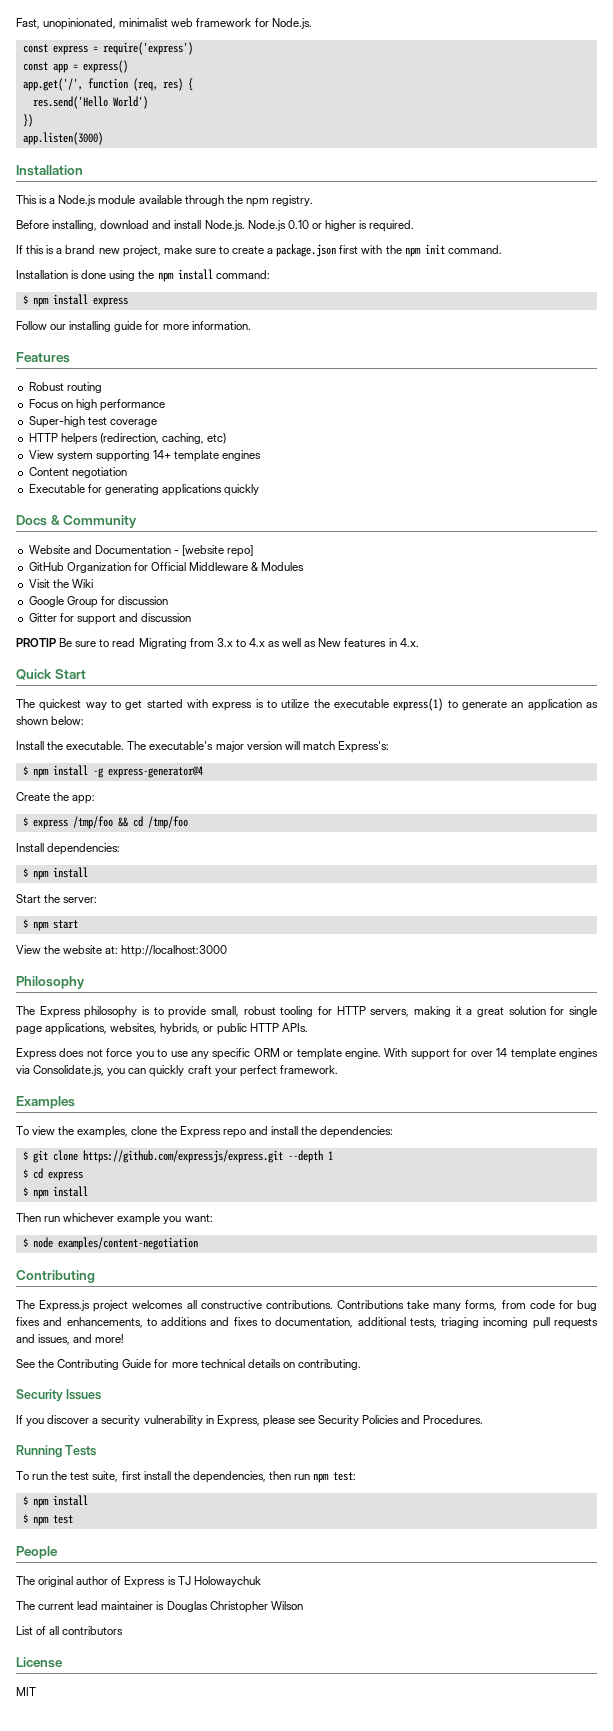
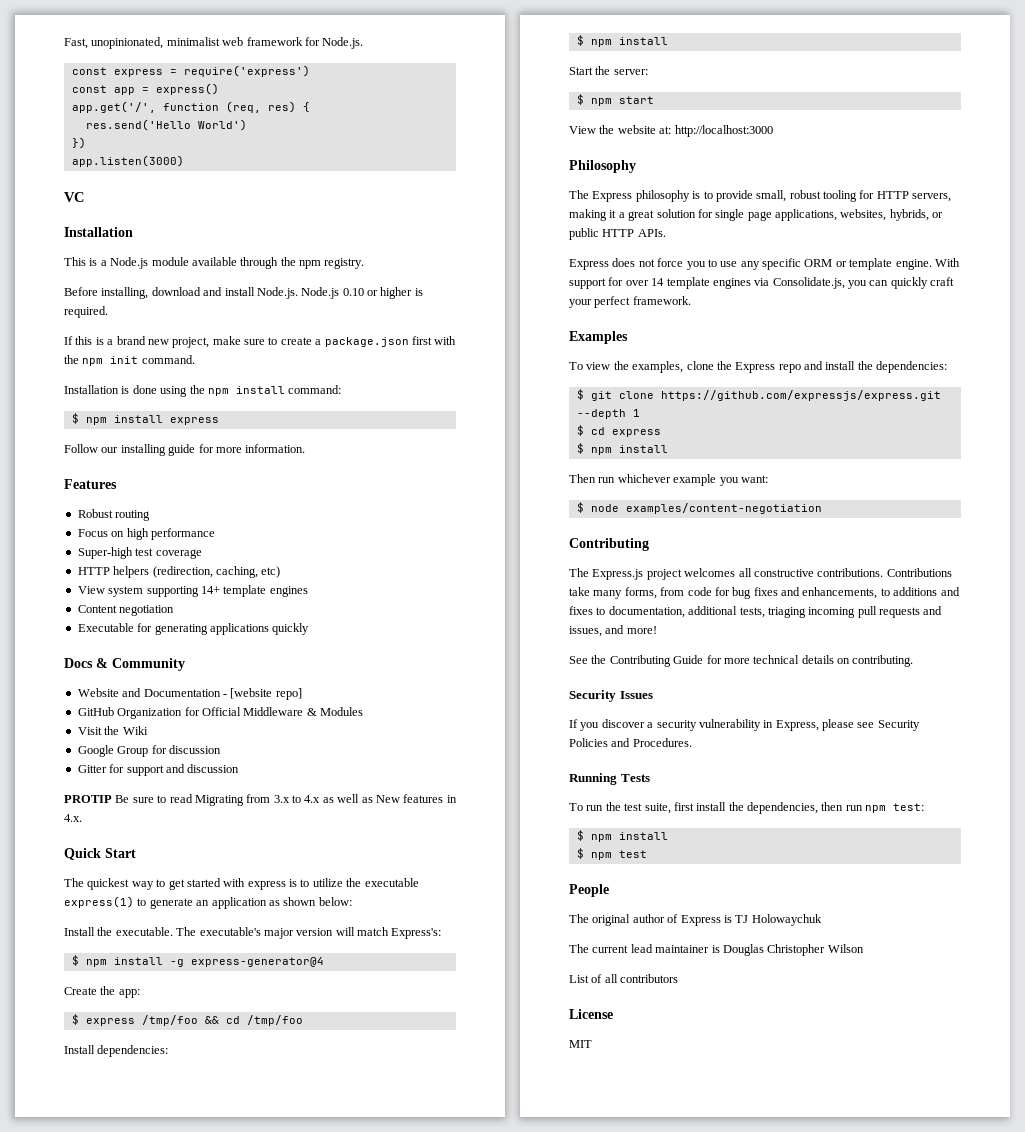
(103, 138) none -> [64,192,84,202] // VC

